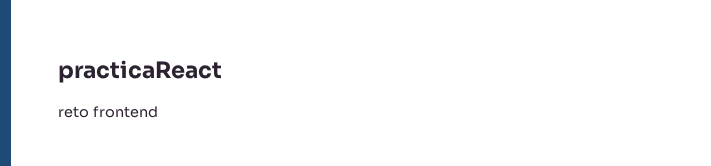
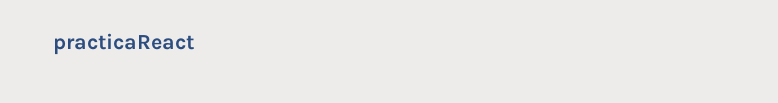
[58,106,158,118] // reto frontend -> (194, 44) none

